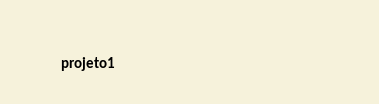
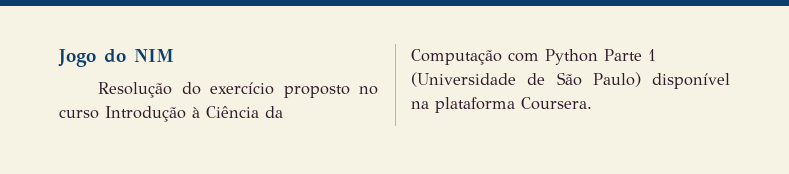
[61,57,115,71] projeto1 -> [58,49,174,67] [98,82,378,98] [59,106,283,122] [411,49,656,65] [411,72,730,89] [411,97,592,113] Jogo do NIM // Resolução do exercício proposto no curso Introdução à Ciência da Computação com Python Parte 1 (Universidade de São Paulo) disponível na plataforma Coursera.

